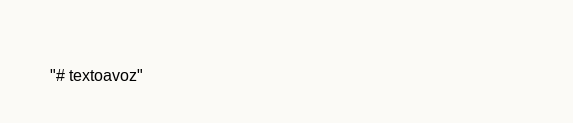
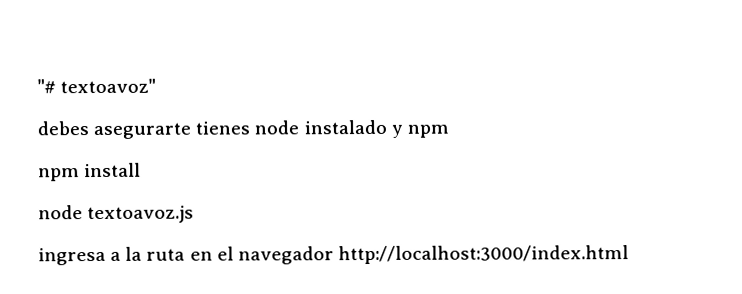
(144, 75) none -> [37,119,449,140] [38,162,142,182] [38,205,195,224] [38,245,629,266] // debes asegurarte tienes node instalado y npm // npm install // node textoavoz.js // ingresa a la ruta en el navegador http://localhost:3000/index.html

